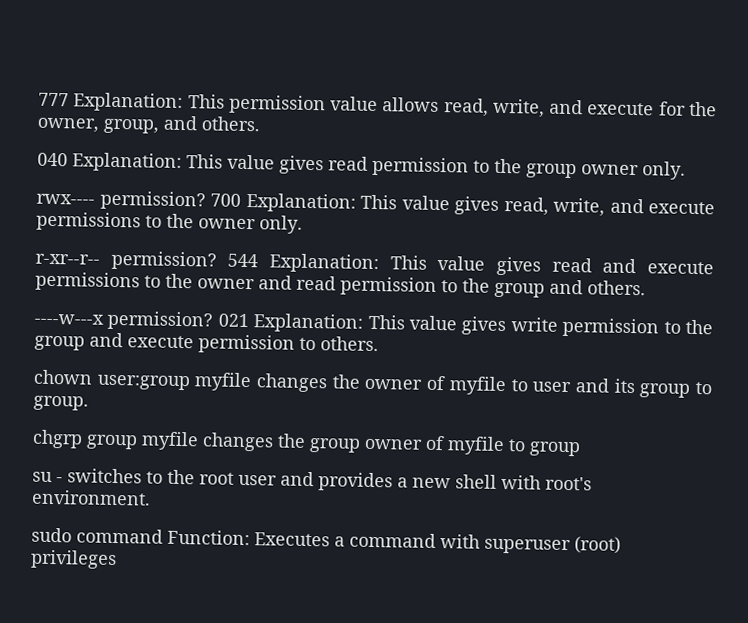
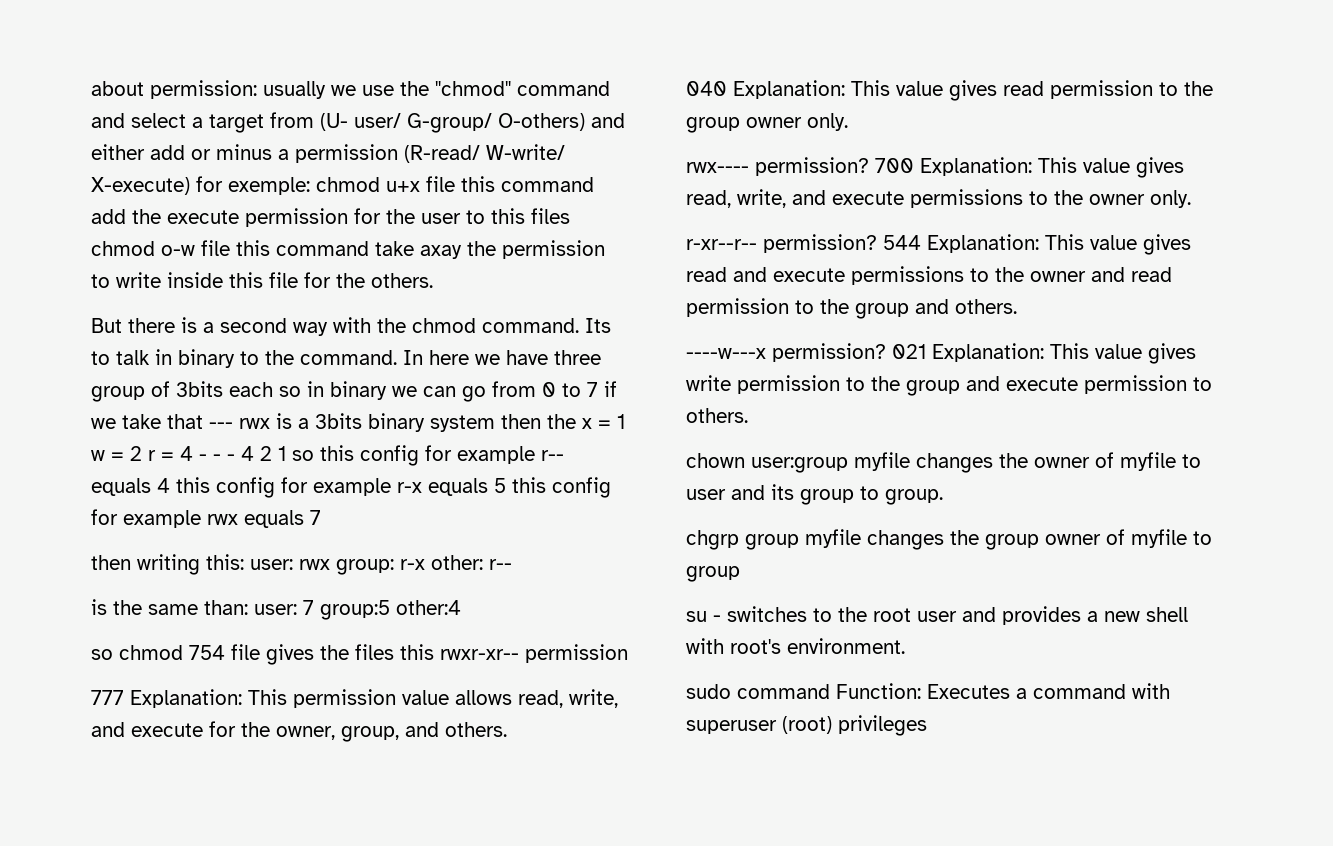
(38, 99) none -> [91,80,610,99] [91,112,625,133] [91,144,565,163] [91,176,594,195] [91,208,570,227] [91,240,605,259] [91,272,433,288] [91,317,611,336] [91,349,601,368] [91,381,617,402] [91,413,625,432] [91,445,564,466] [91,477,611,498] [91,509,321,528] [91,554,512,575] [91,599,461,620] [91,644,628,665] about permission: usually we use the "chmod" command and select a target from (U- user/ G-group/ O-others) and either add or minus a permission (R-read/ W-write/ X-execute) for exemple: chmod u+x file this command add the execute permission for the user to this files chmod o-w file this command take axay the permission to write inside this file for the others. // But there is a second way with the chmod command. Its to talk in binary to the command. In here we have three group of 3bits each so in binary we can go from 0 to 7 if we take that --- rwx is a 3bits binary system then the x = 1 w = 2 r = 4 - - - 4 2 1 so this config for example r-- equals 4 this config for example r-x equals 5 this config for example rwx equals 7 // then writing this: user: rwx group: r-x other: r-- // is the same than: user: 7 group:5 other:4 // so chmod 754 file gives the files this rwxr-xr-- permission //

